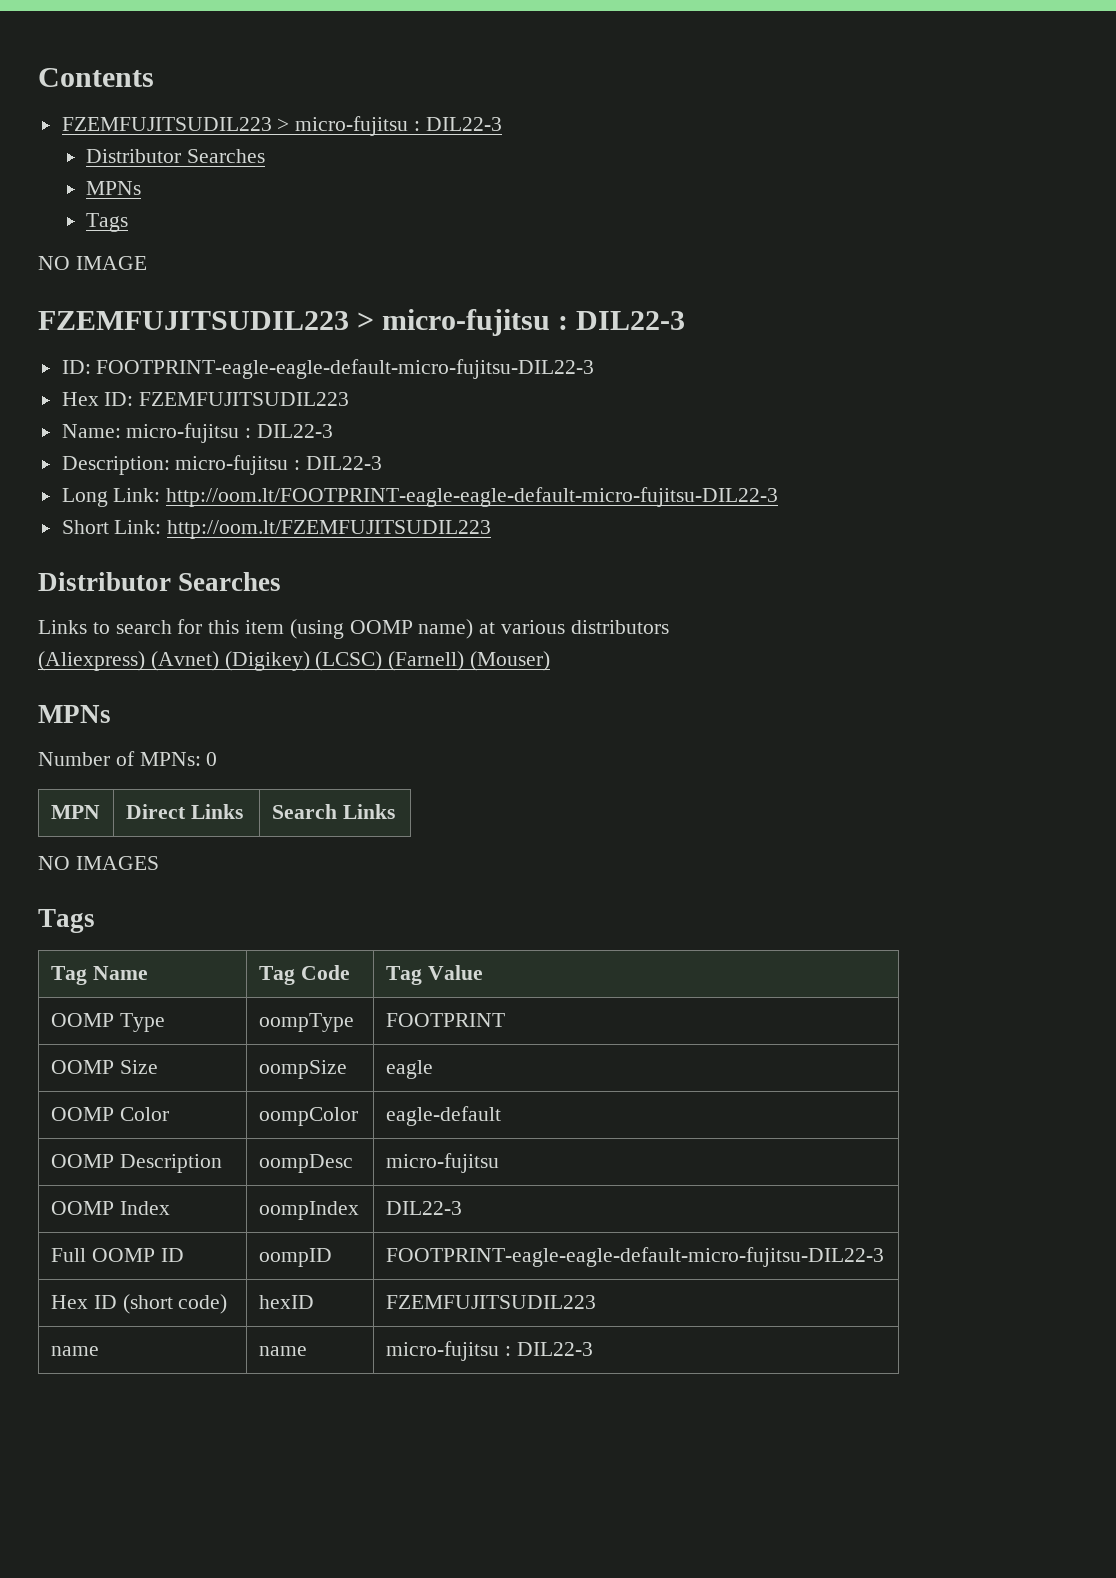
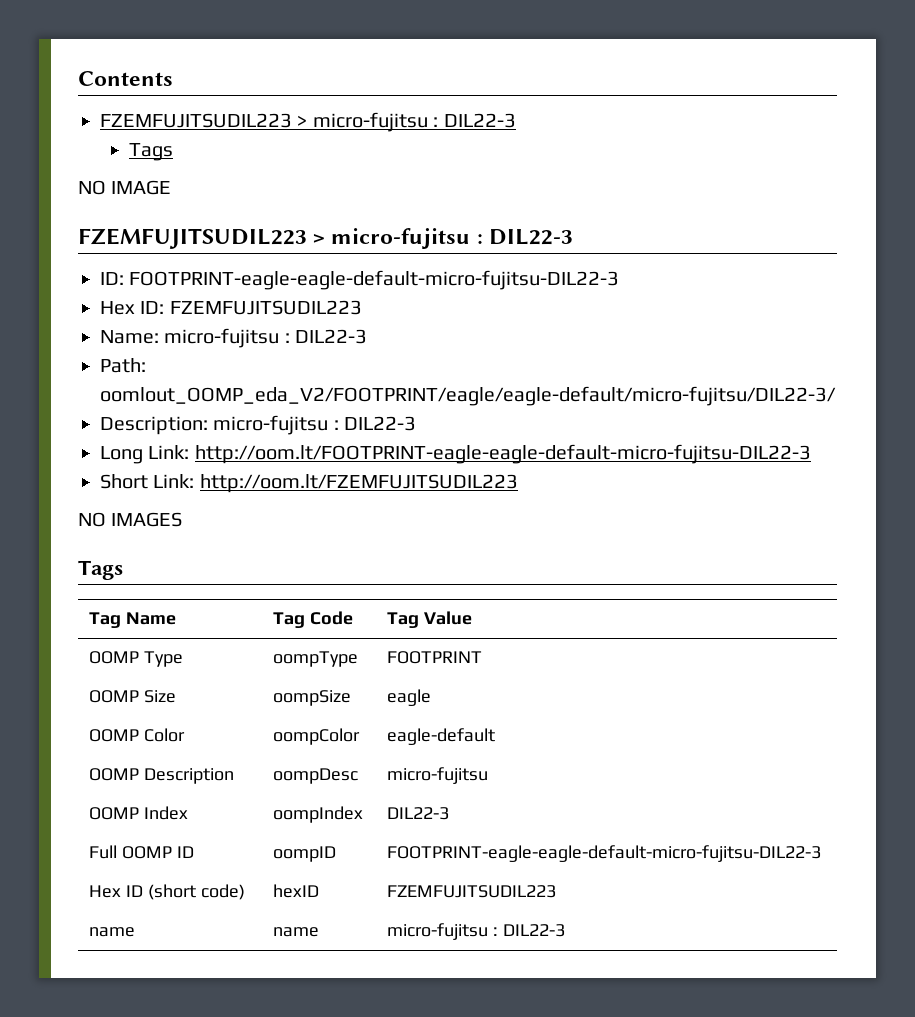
[86,149,265,163] [86,181,142,195] // Distributor Searches // MPNs -> (516, 120) none
(334, 431) none -> [100,358,146,373] [100,386,836,406] // Path: oomlout_OOMP_eda_V2/FOOTPRINT/eagle/eagle-default/micro-fujitsu/DIL22-3/
[38,572,282,591] [38,619,669,639] [38,651,551,671] [38,705,111,723] [38,751,218,766] [50,805,100,819] [125,804,243,819] [271,804,395,819] // Distributor Searches // Links to search for this item (using OOMP name) at various distributors // (Aliexpress) (Avnet) (Digikey) (LCSC) (Farnell) (Mouser) // MPNs // Number of MPNs: 0 // MPN | Direct Links | Search Links -> (518, 483) none

